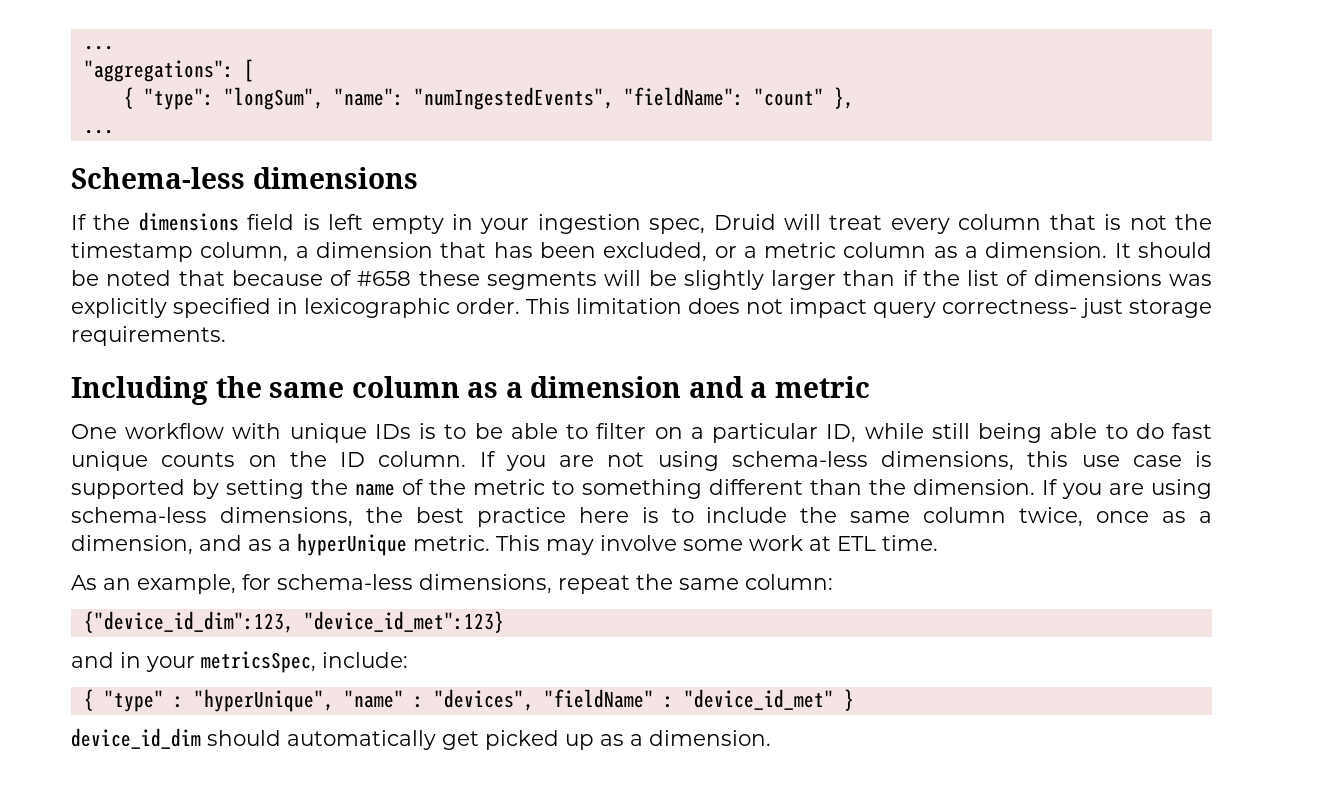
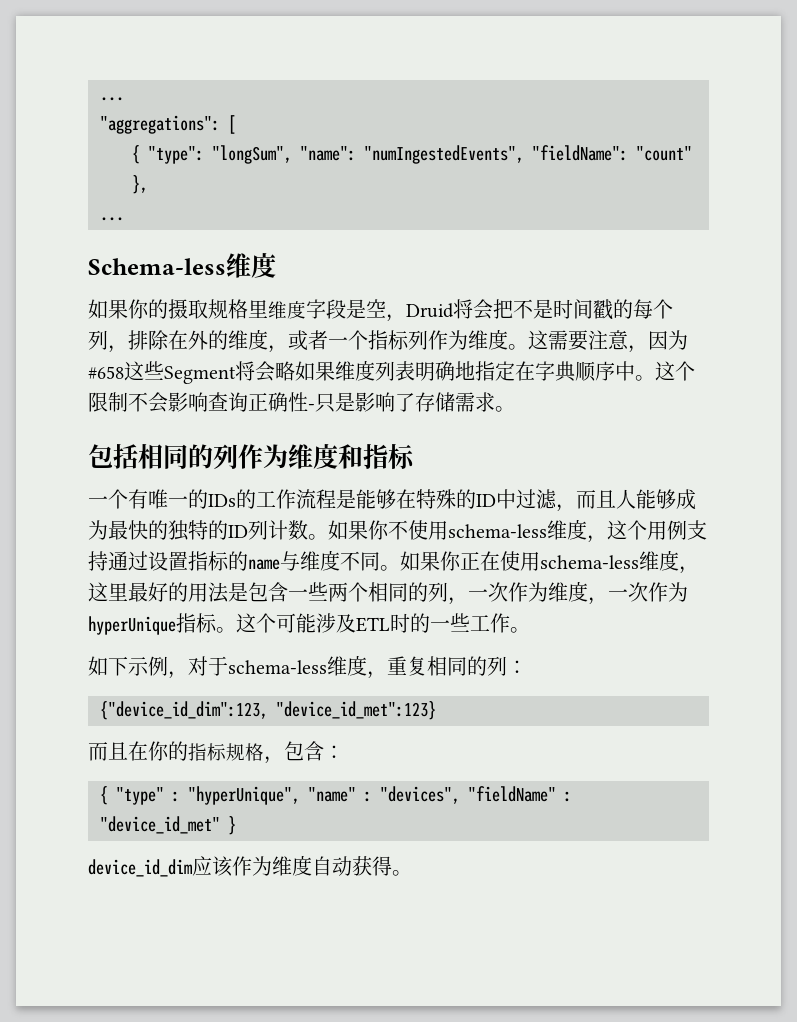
[252,167,418,189] [71,212,1213,234] [71,242,1212,262] [71,270,1213,290] [71,298,1212,318] [71,326,226,346] [71,376,871,405] [71,423,1212,443] [71,451,1212,471] [71,479,1212,499] [71,507,1212,527] [71,533,938,556] [71,574,833,594] [83,611,504,633] [71,651,408,673] dimensions // If the dimensions field is left empty in your ingestion spec, Druid will treat every column that is not the timestamp column, a dimension that has been excluded, or a metric column as a dimension. It should be noted that because of #658 these segments will be slightly larger than if the list of dimensions was explicitly specified in lexicographic order. This limitation does not impact query correctness- just storage requirements. // Including the same column as a dimension and a metric // One workflow with unique IDs is to be able to filter on a particular ID, while still being able to do fast unique counts on the ID column. If you are not using schema-less dimensions, this use case is supported by setting the name of the metric to something different than the dimension. If you are using schema-less dimensions, the best practice here is to include the same column twice, once as a dimension, and as a hyperUnique metric. This may involve some work at ETL time. // As an example, for schema-less dimensions, repeat the same column: // {"device_id_dim":123, "device_id_met":123} // and in your metricsSpec, include: -> [226,253,276,278] [88,299,673,322] [88,329,688,353] [88,360,695,384] [88,392,515,413] [88,443,415,470] [88,489,696,512] [88,519,707,543] [88,550,699,574] [88,581,688,605] [88,613,530,635] [88,655,527,679] [100,701,436,720] [88,741,344,764] 维度 // 如果你的摄取规格里维度字段是空，Druid将会把不是时间戳的每个列，排除在外的维度，或者一个指标列作为维度。这需要注意，因为#658这些Segment将会略如果维度列表明确地指定在字典顺序中。这个限制不会影响查询正确性-只是影响了存储需求。 // 包括相同的列作为维度和指标 // 一个有唯一的IDs的工作流程是能够在特殊的ID中过滤，而且人能够成为最快的独特的ID列计数。如果你不使用schema-less维度，这个用例支持通过设置指标的name与维度不同。如果你正在使用schema-less维度，这里最好的用法是包含一些两个相同的列，一次作为维度，一次作为hyperUnique指标。这个可能涉及ETL时的一些工作。 // 如下示例，对于schema-less维度，重复相同的列： // {"device_id_dim":123, "device_id_met":123} // 而且在你的指标规格，包含：
[207,730,771,750] should automatically get picked up as a dimension. -> [192,855,412,877] 应该作为维度自动获得。

